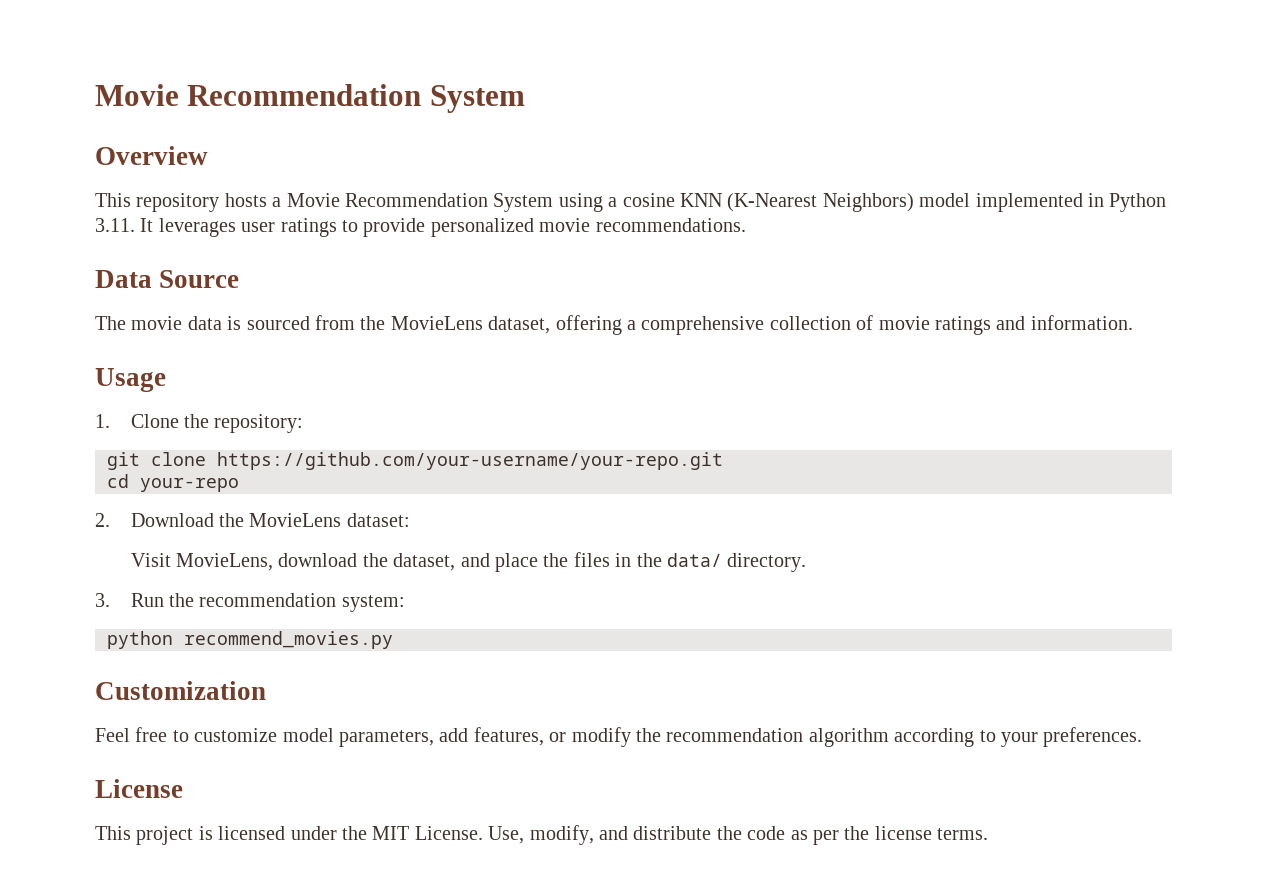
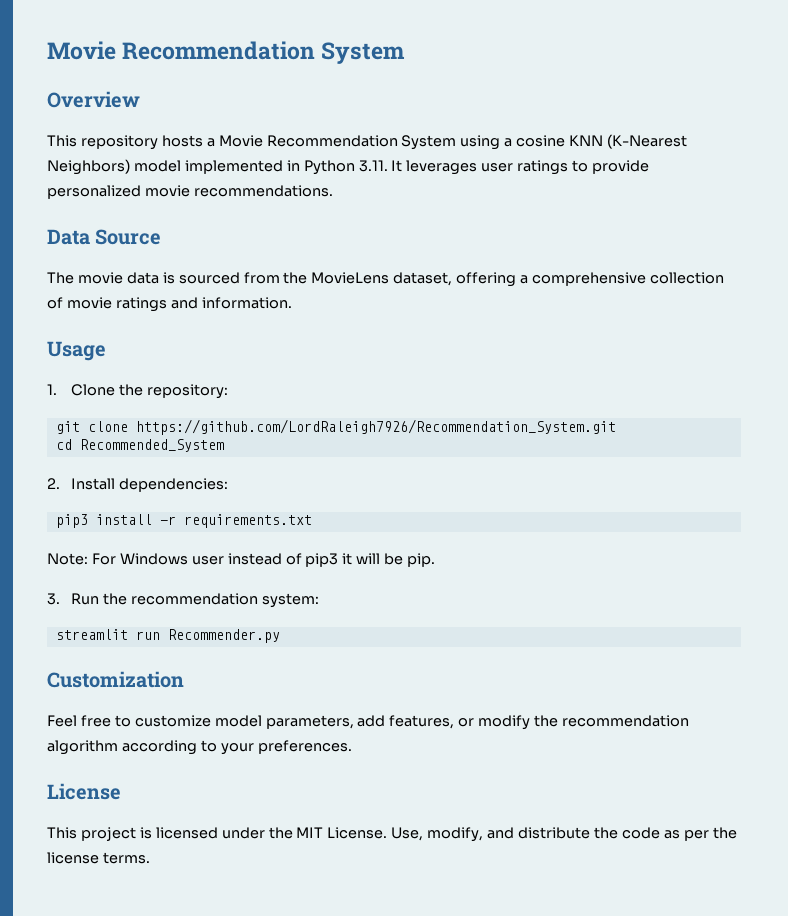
[217,452,723,470] https://github.com/your-username/your-repo.git -> [135,419,616,435] https://github.com/LordRaleigh7926/Recommendation_System.git
[140,478,239,492] your-repo -> [79,439,224,452] Recommended_System
[130,513,410,527] [130,552,807,572] Download the MovieLens dataset: // Visit MovieLens, download the dataset, and place the files in the data/ directory. -> [70,478,228,492] [55,514,312,528] [47,553,436,567] Install dependencies: // pip3 install -r requirements.txt // Note: For Windows user instead of pip3 it will be pip.
[107,631,393,649] python recommend_movies.py -> [55,629,280,643] streamlit run Recommender.py

